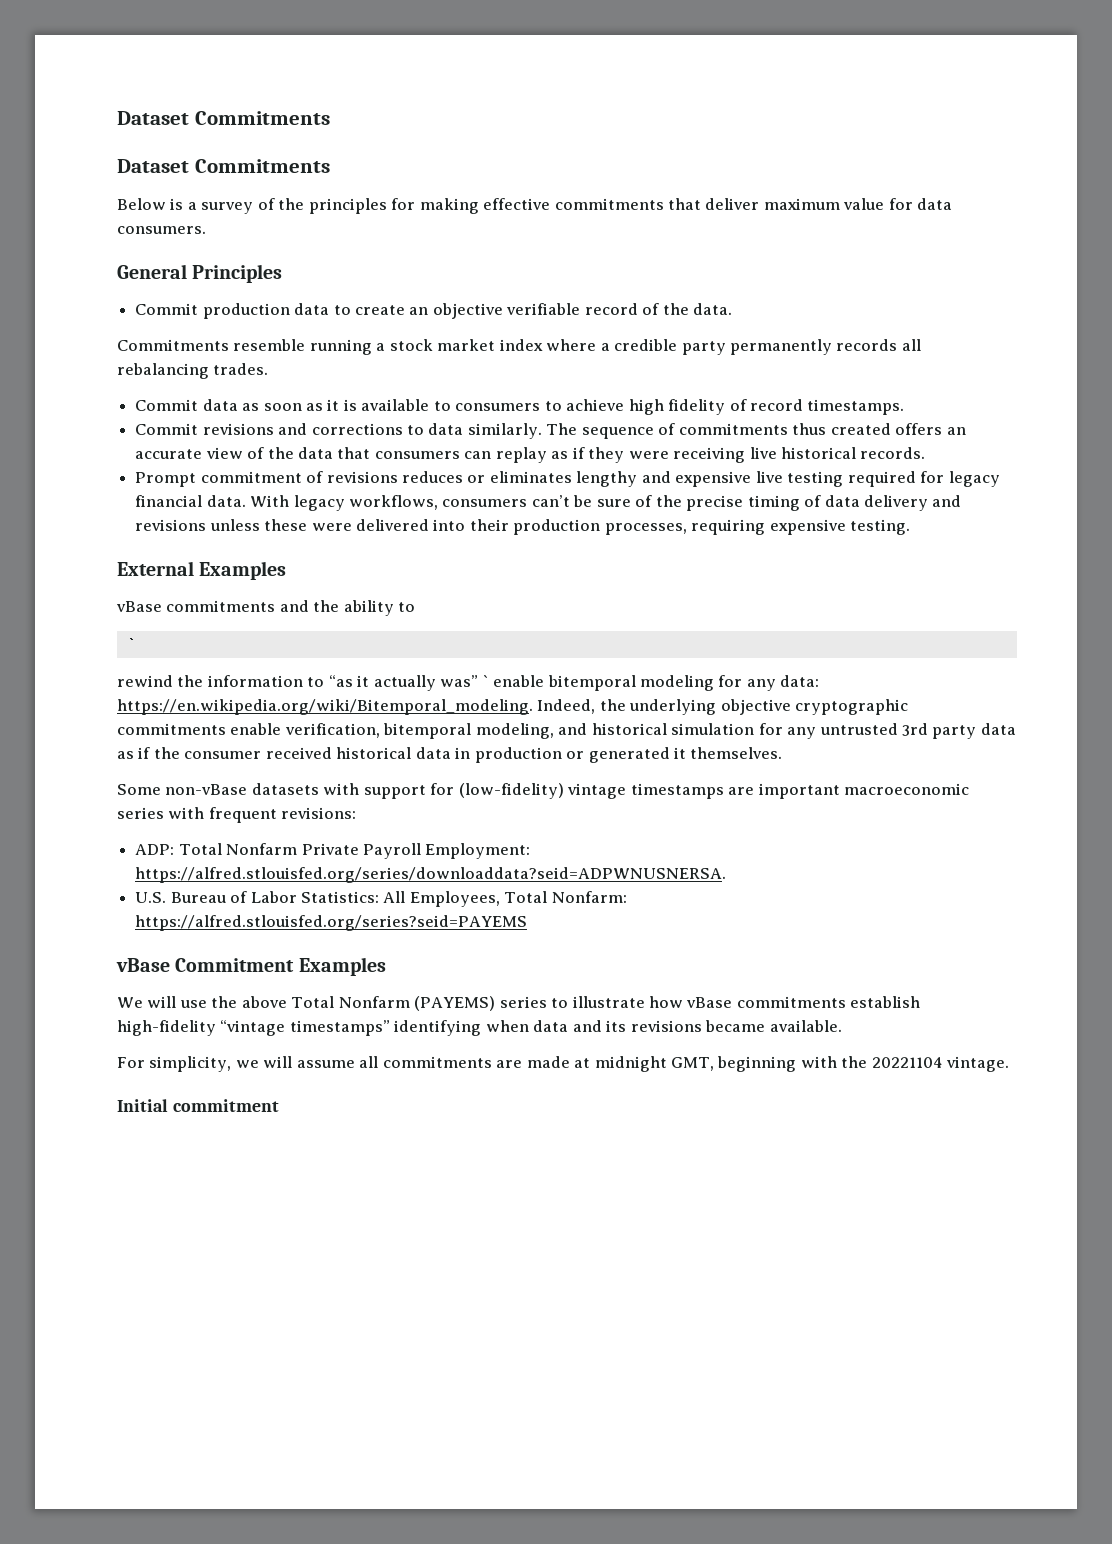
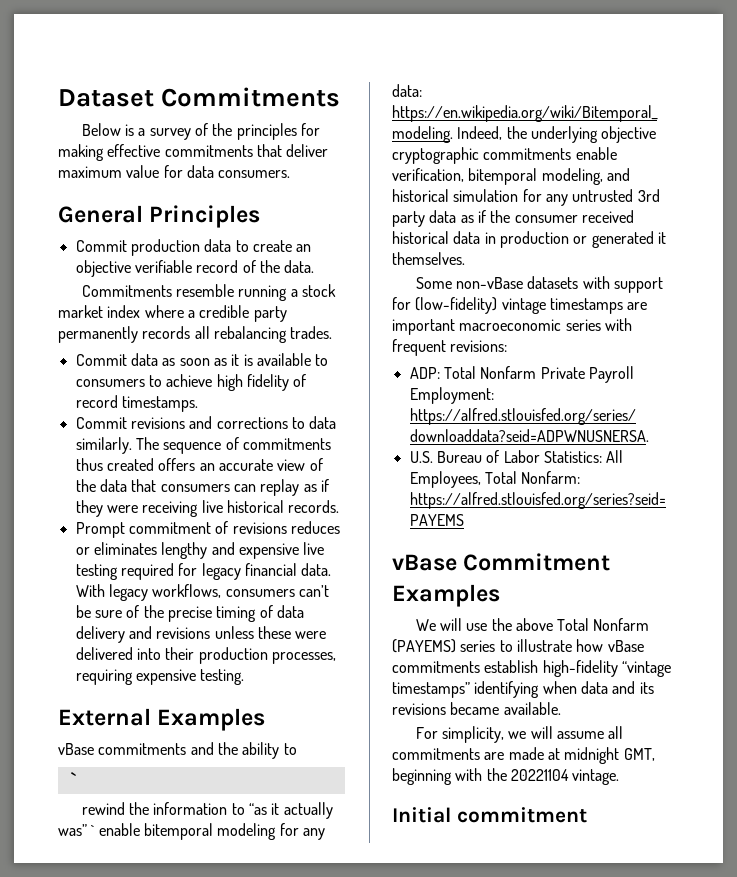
[117,111,330,125] [117,159,330,173] Dataset Commitments // Dataset Commitments -> [58,87,341,107] Dataset Commitments

